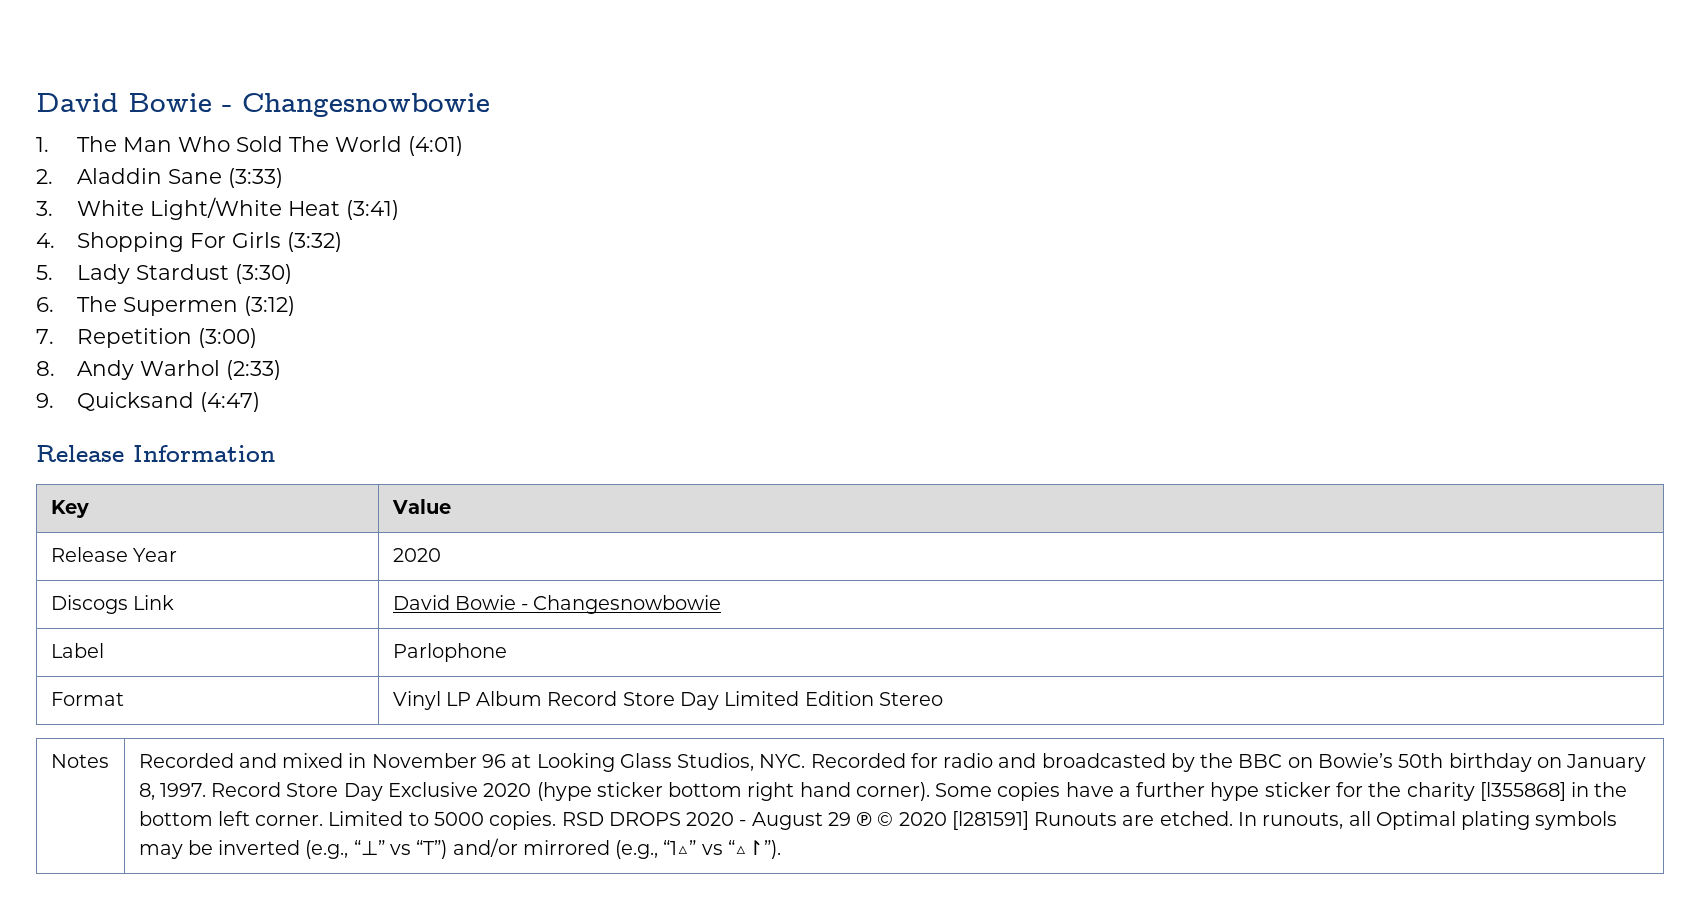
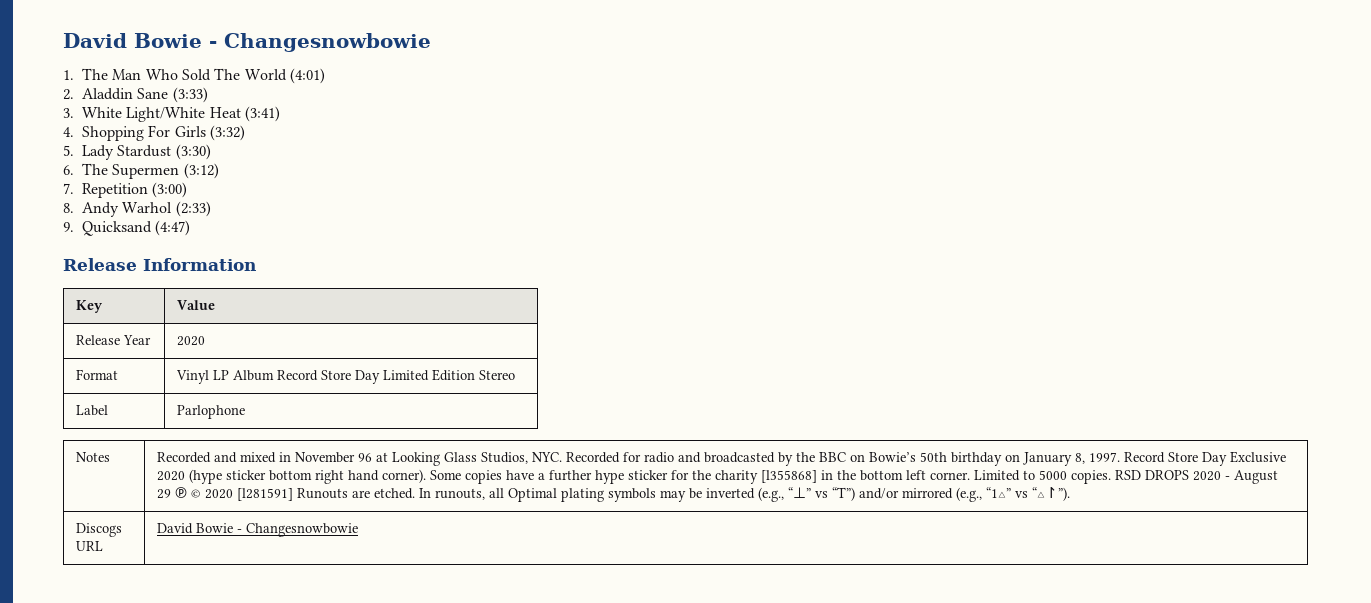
[50,595,174,614] [392,595,722,614] [50,643,104,658] [392,643,507,662] // Discogs Link | David Bowie - Changesnowbowie // Label | Parlophone -> (205, 341) none
(943, 699) none -> [75,405,108,416] [176,405,245,419] // Label | Parlophone
(781, 849) none -> [75,523,122,537] [75,541,103,551] [156,523,358,537] // Discogs URL | David Bowie - Changesnowbowie

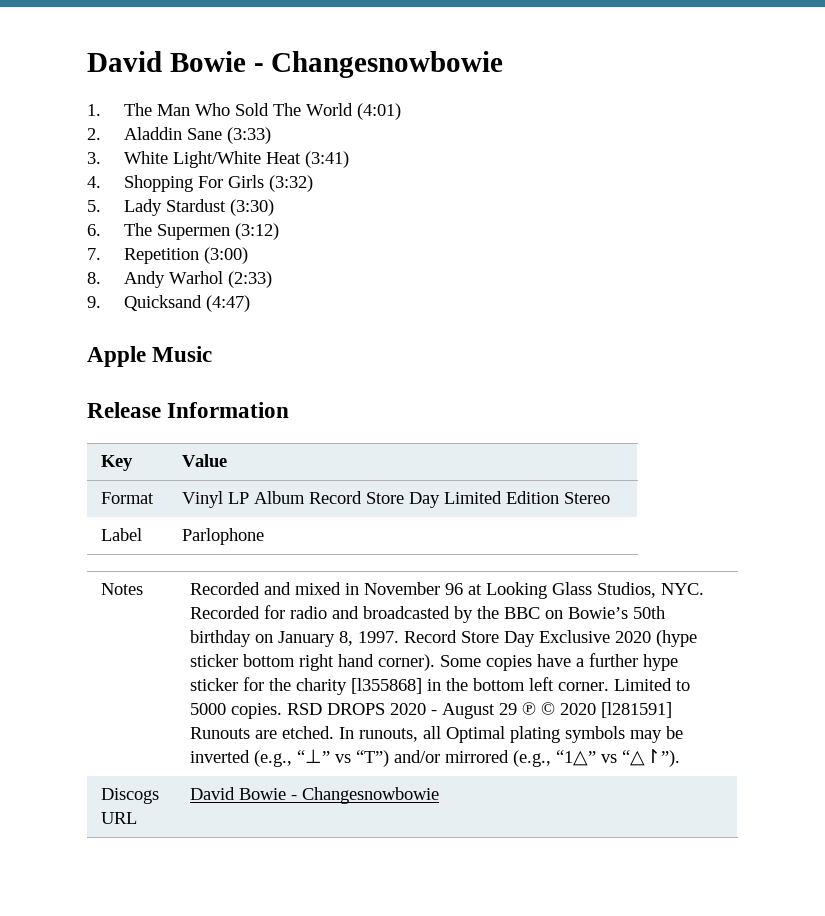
(191, 228) none -> [87,346,213,367] // Apple Music
[75,335,151,345] [176,336,205,346] // Release Year | 2020 -> (228, 460) none

